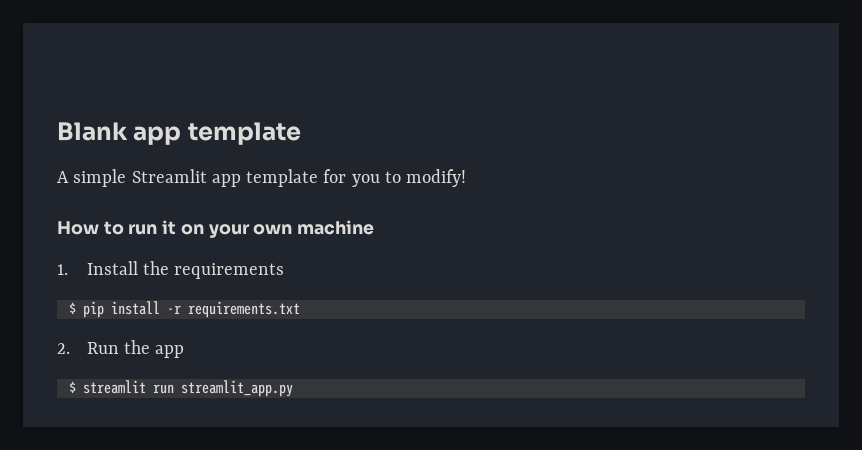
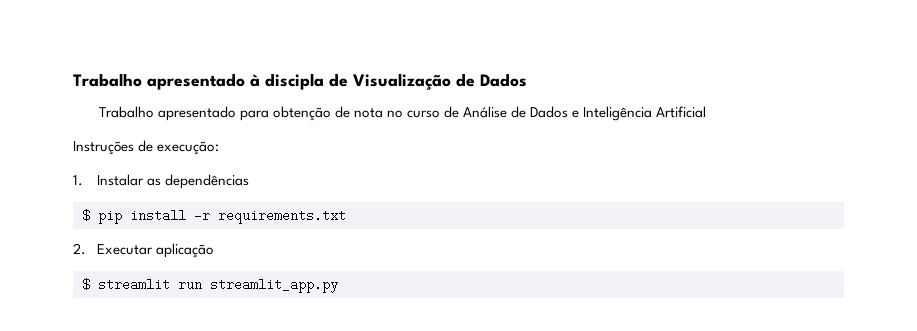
[57,122,301,145] [57,169,467,187] [57,220,375,238] [57,261,285,279] Blank app template // A simple Streamlit app template for you to modify! // How to run it on your own machine // 1. Install the requirements -> [73,73,527,90] [98,106,707,121] [73,140,220,155] [73,174,250,189] Trabalho apresentado à discipla de Visualização de Dados // Trabalho apresentado para obtenção de nota no curso de Análise de Dados e Inteligência Artificial // Instruções de execução: // 1. Instalar as dependências
[86,340,185,358] Run the app -> [97,243,215,258] Executar aplicação

